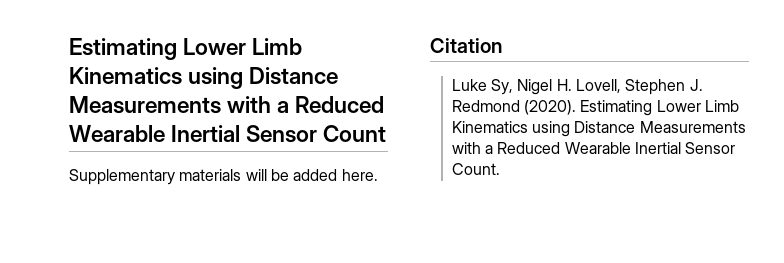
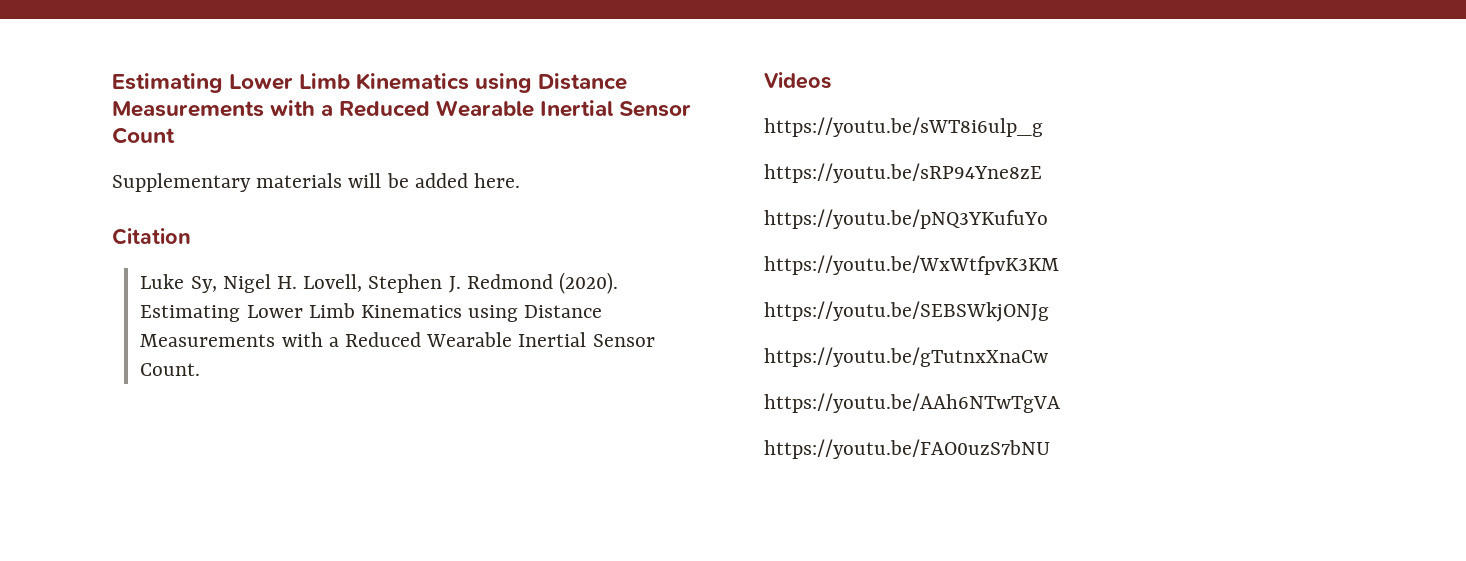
(500, 169) none -> [764,72,831,89] [764,117,1043,137] [764,163,1042,183] [764,209,1048,229] [764,255,1059,275] [764,301,1049,322] [764,347,1048,367] [764,393,1060,413] [764,439,1050,459] // Videos // https://youtu.be/sWT8i6ulp_g // https://youtu.be/sRP94Yne8zE // https://youtu.be/pNQ3YKufuYo // https://youtu.be/WxWtfpvK3KM // https://youtu.be/SEBSWkjONJg // https://youtu.be/gTutnxXnaCw // https://youtu.be/AAh6NTwTgVA // https://youtu.be/FAO0uzS7bNU

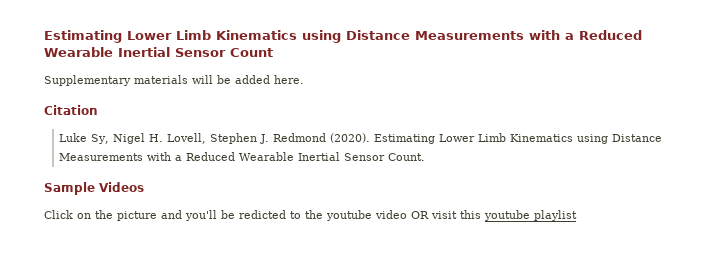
(201, 369) none -> [44,182,95,195] Sample
[764,117,1043,137] [764,163,1042,183] [764,209,1048,229] [764,255,1059,275] [764,301,1049,322] [764,347,1048,367] [764,393,1060,413] [764,439,1050,459] https://youtu.be/sWT8i6ulp_g // https://youtu.be/sRP94Yne8zE // https://youtu.be/pNQ3YKufuYo // https://youtu.be/WxWtfpvK3KM // https://youtu.be/SEBSWkjONJg // https://youtu.be/gTutnxXnaCw // https://youtu.be/AAh6NTwTgVA // https://youtu.be/FAO0uzS7bNU -> [44,210,577,221] Click on the picture and you'll be redicted to the youtube video OR visit this youtube playlist

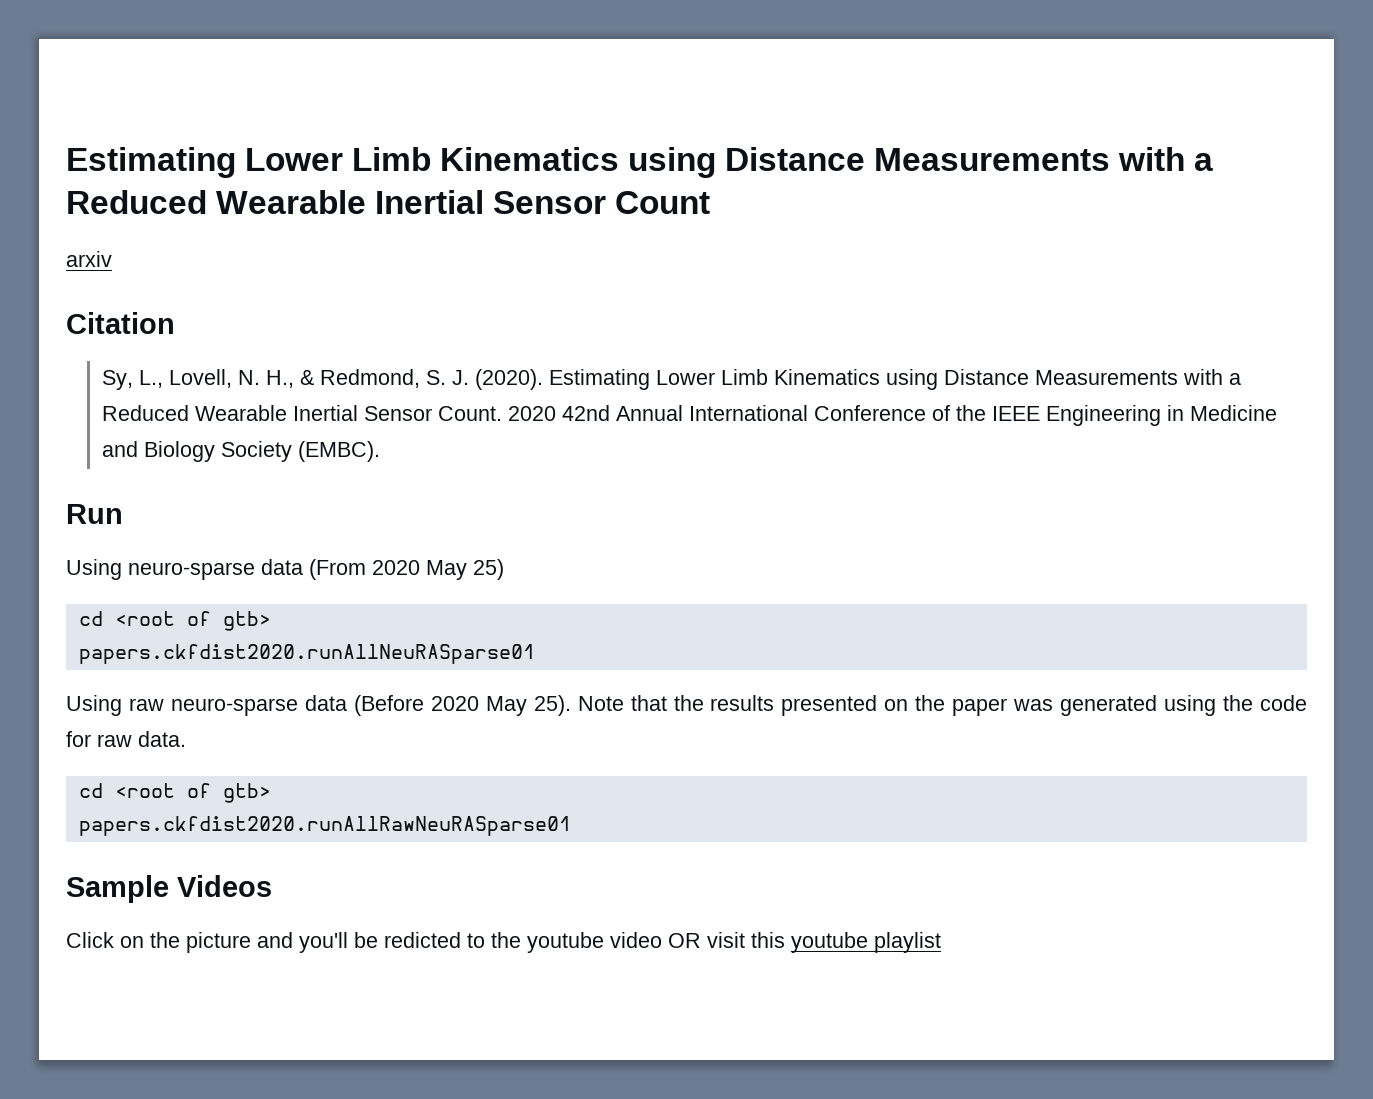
[44,75,304,86] [44,105,98,115] [59,133,327,144] Supplementary materials will be added here. // Citation // Luke Sy, Nigel H. Lovell, Stephen J. Redmond -> [66,251,112,267] [66,312,175,334] [101,369,469,390] arxiv // Citation // Sy, L., Lovell, N. H., & Redmond, S. J.
(426, 157) none -> [507,405,1277,426] [101,441,380,462] [66,504,123,524] [66,559,504,580] [78,611,271,631] [78,644,535,664] [66,695,1308,716] [66,731,186,747] [78,783,271,803] [78,816,571,836] 2020 42nd Annual International Conference of the IEEE Engineering in Medicine and Biology Society (EMBC). // Run // Using neuro-sparse data (From 2020 May 25) // cd <root of gtb> // papers.ckfdist2020.runAllNeuRASparse01 // Using raw neuro-sparse data (Before 2020 May 25). Note that the results presented on the paper was generated using the code for raw data. // cd <root of gtb> // papers.ckfdist2020.runAllRawNeuRASparse01

